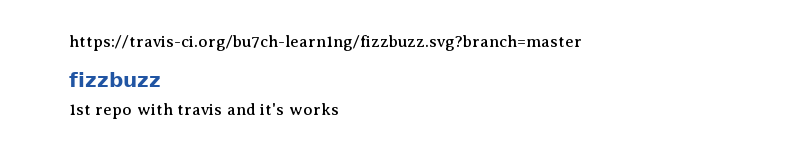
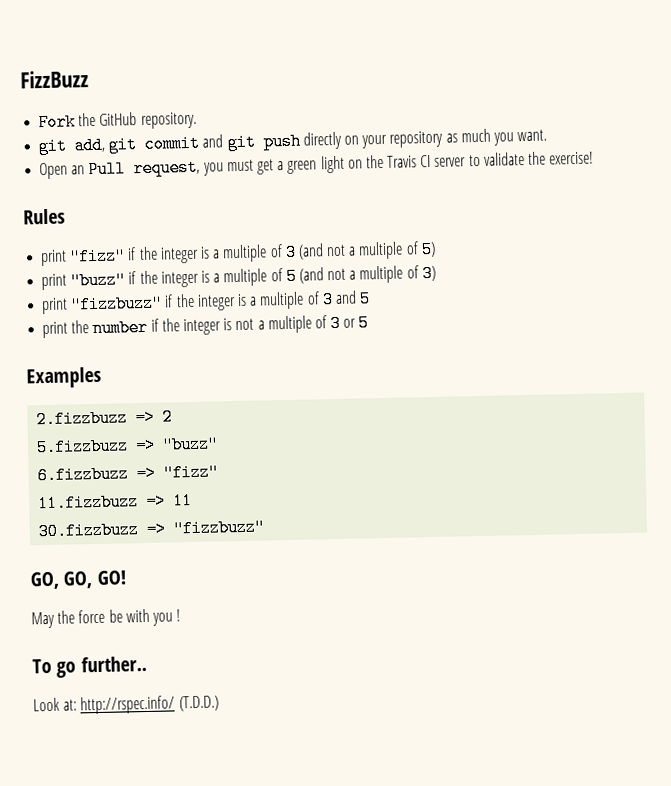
[69,35,582,51] [69,72,161,87] [69,103,339,119] https://travis-ci.org/bu7ch-learn1ng/fizzbuzz.svg?branch=master // fizzbuzz // 1st repo with travis and it's works -> [20,70,89,89] [38,111,197,132] [38,128,548,156] [39,151,595,180] [23,208,65,225] [40,240,436,267] [41,264,436,291] [41,290,372,315] [42,314,370,339] [26,366,101,389] [36,408,174,429] [36,435,220,457] [37,463,220,485] [38,491,194,513] [38,518,266,541] [30,570,126,590] [31,608,182,629] [32,655,147,678] [33,695,219,715] FizzBuzz // Fork the GitHub repository. // git add, git commit and git push directly on your repository as much you want. // Open an Pull request, you must get a green light on the Travis CI server to validate the exercise! // Rules // print "fizz" if the integer is a multiple of 3 (and not a multiple of 5) // print "buzz" if the integer is a multiple of 5 (and not a multiple of 3) // print "fizzbuzz" if the integer is a multiple of 3 and 5 // print the number if the integer is not a multiple of 3 or 5 // Examples // 2.fizzbuzz => 2 // 5.fizzbuzz => "buzz" // 6.fizzbuzz => "fizz" // 11.fizzbuzz => 11 // 30.fizzbuzz => "fizzbuzz" // GO, GO, GO! // May the force be with you ! // To go further.. // Look at: http://rspec.info/ (T.D.D.)

